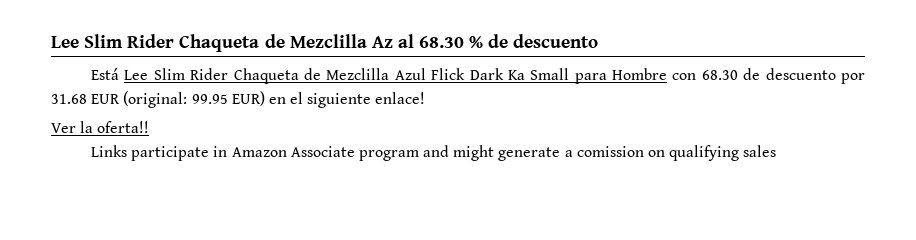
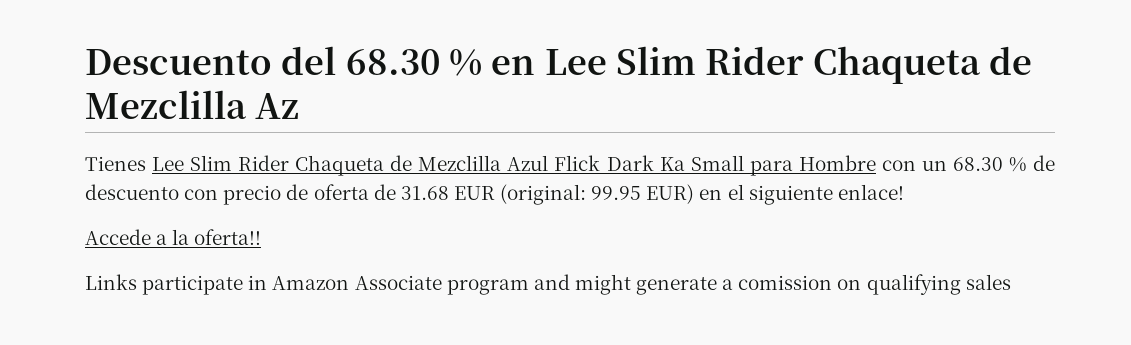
(51, 42) none -> [85,46,536,76] Descuento del 68.30 % en
[397,34,599,48] [90,68,119,80] al 68.30 % de descuento // Está -> [85,156,146,171] // Tienes
[701,68,865,84] 68.30 de descuento por -> [921,155,1055,172] [85,184,396,205] un 68.30 % de descuento con precio de oferta de
[51,123,76,133] Ver -> [85,229,168,245] Accede a

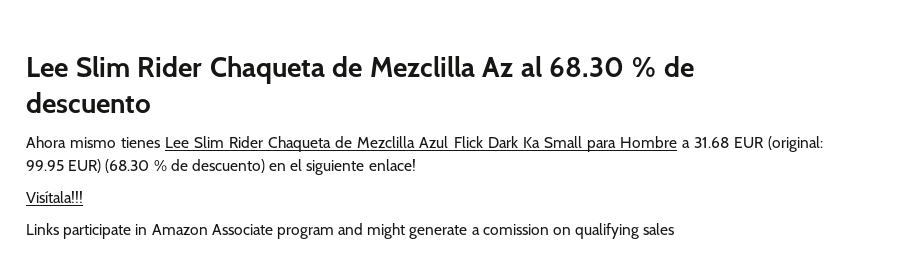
[85,46,536,76] Descuento del 68.30 % en -> (26, 67) none
[85,156,146,171] // Tienes -> [520,56,694,77] [26,92,151,113] [26,136,161,148] al 68.30 % de descuento // Ahora mismo tienes
[881,155,1055,172] [85,184,396,205] con un 68.30 % de descuento con precio de oferta de -> [681,140,690,148] a
(695, 194) none -> [105,159,265,173] (68.30 % de descuento)
[85,229,262,245] Accede a la oferta!! -> [26,191,83,203] Visítala!!!

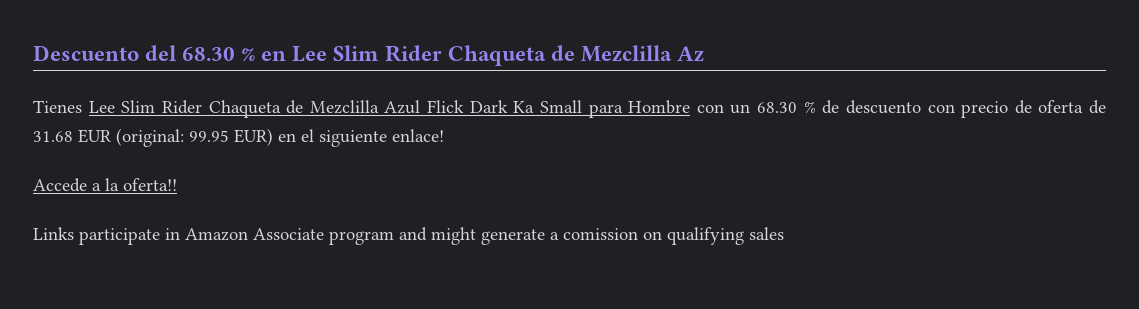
(26, 67) none -> [33,45,287,61] Descuento del 68.30 % en
[520,56,694,77] [26,92,151,113] [26,136,161,148] al 68.30 % de descuento // Ahora mismo tienes -> [33,100,82,113] // Tienes
[681,140,690,148] a -> [696,100,1106,118] con un 68.30 % de descuento con precio de oferta de
[105,159,265,173] (68.30 % de descuento) -> (273, 137) none
[26,191,83,203] Visítala!!! -> [33,178,177,192] Accede a la oferta!!

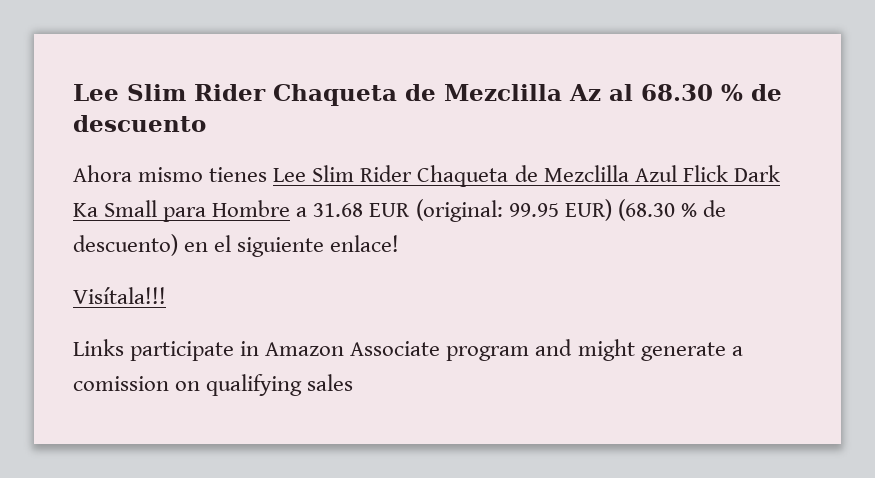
[33,45,287,61] Descuento del 68.30 % en -> (73, 92) none
[33,100,82,113] // Tienes -> [609,84,782,101] [73,115,206,132] [73,165,268,182] al 68.30 % de descuento // Ahora mismo tienes
[696,100,1106,118] con un 68.30 % de descuento con precio de oferta de -> [296,207,308,217] a
(273, 137) none -> [617,199,726,221] [73,234,178,256] (68.30 % de descuento)
[33,178,177,192] Accede a la oferta!! -> [73,287,166,304] Visítala!!!

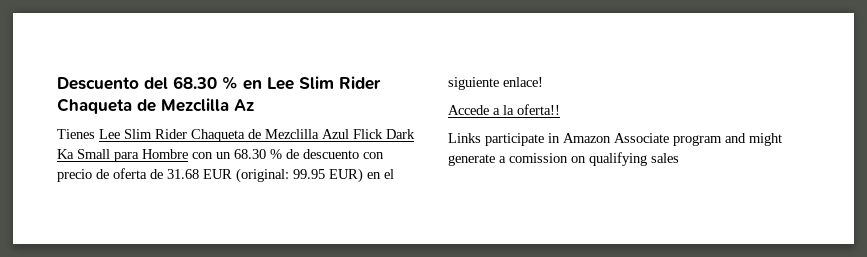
(73, 92) none -> [57,76,262,90] Descuento del 68.30 % en
[609,84,782,101] [73,115,206,132] [73,165,268,182] al 68.30 % de descuento // Ahora mismo tienes -> [57,129,95,139] // Tienes
[296,207,308,217] a -> [192,149,384,159] [57,168,163,182] con un 68.30 % de descuento con precio de oferta de
[617,199,726,221] [73,234,178,256] (68.30 % de descuento) -> (363, 175) none
[73,287,166,304] Visítala!!! -> [448,104,560,115] Accede a la oferta!!

